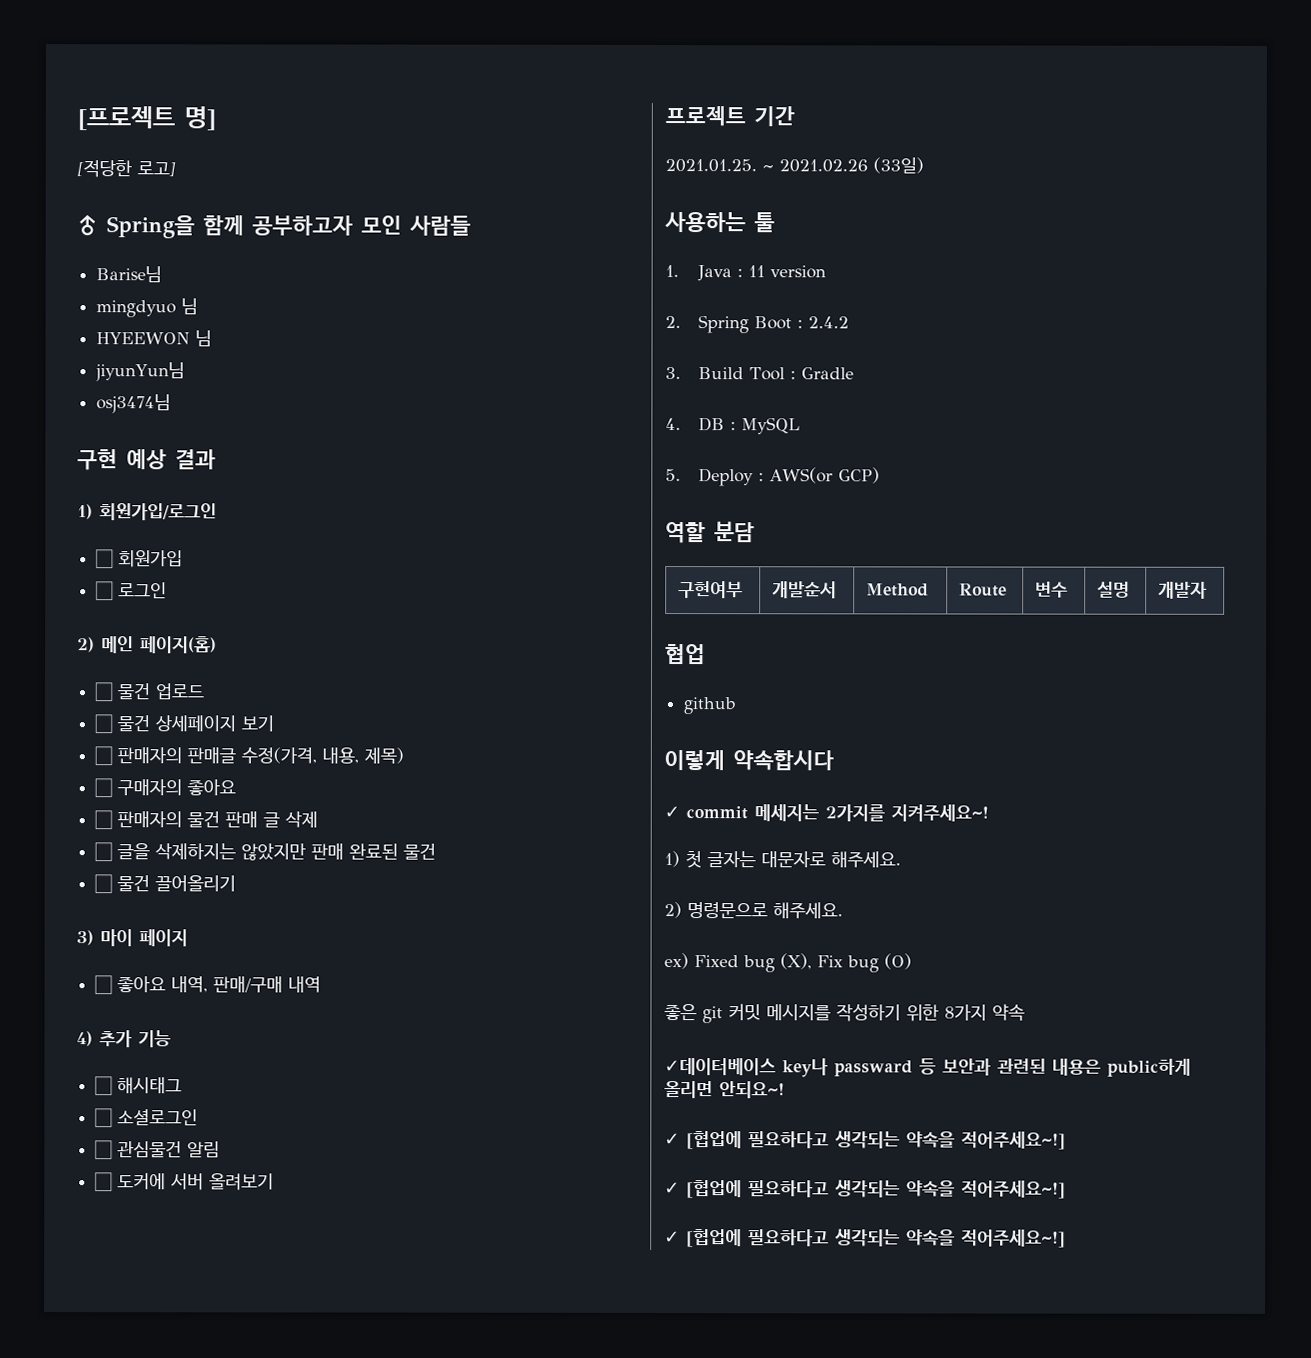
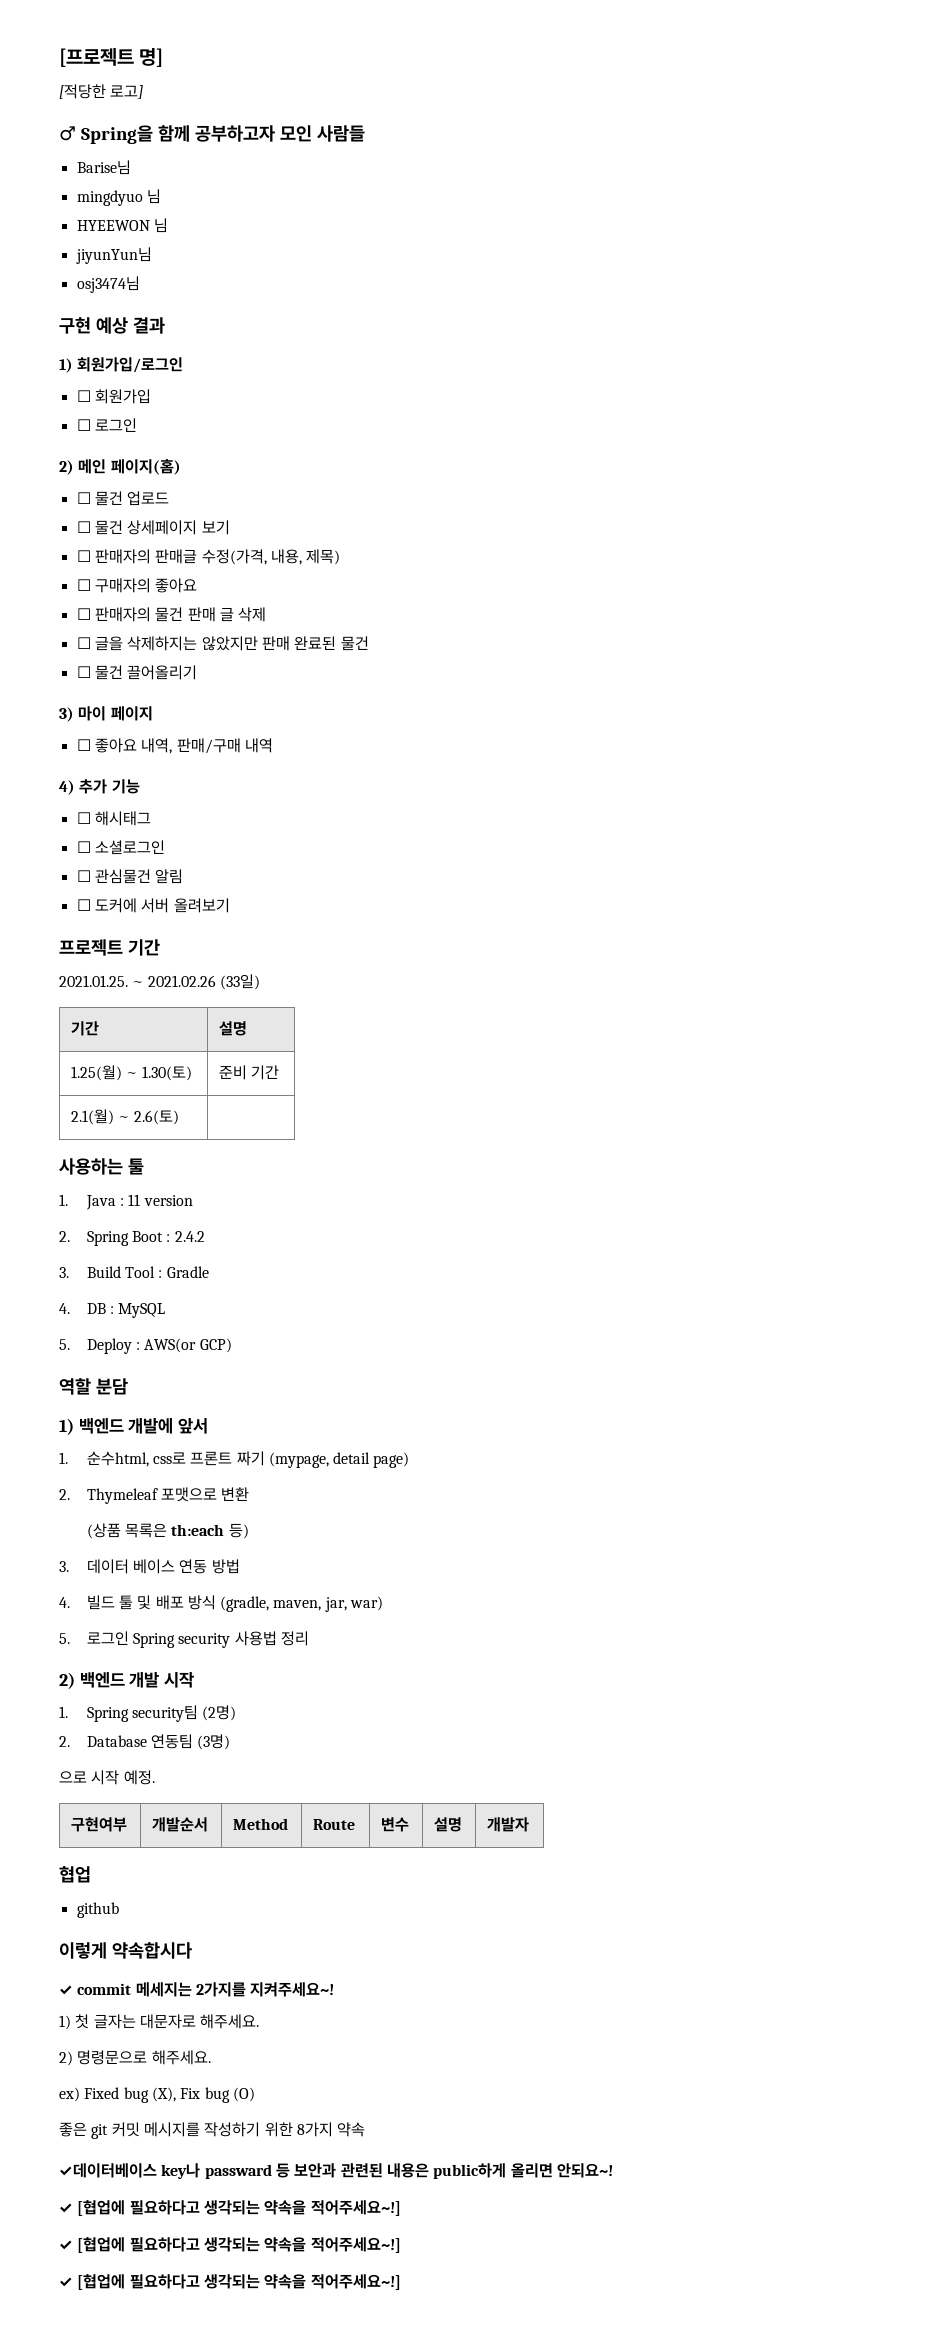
(924, 165) none -> [71,1021,100,1036] [219,1021,248,1036] [71,1065,192,1081] [219,1065,280,1080] [71,1109,179,1125] // 기간 | 설명 // 1.25(월) ~ 1.30(토) | 준비 기간 // 2.1(월) ~ 2.6(토) |
(755, 532) none -> [59,1418,209,1435] [59,1451,410,1468] [59,1487,250,1504] [86,1523,249,1539] [59,1559,240,1574] [59,1595,384,1612] [59,1631,309,1648] [59,1672,195,1689] [59,1705,237,1722] [59,1734,231,1750] [59,1770,155,1785] // 1) 백엔드 개발에 앞서 // 1. 순수html, css로 프론트 짜기 (mypage, detail page) // 2. Thymeleaf 포맷으로 변환 // (상품 목록은 th:each 등) // 3. 데이터 베이스 연동 방법 // 4. 빌드 툴 및 배포 방식 (gradle, maven, jar, war) // 5. 로그인 Spring security 사용법 정리 // 2) 백엔드 개발 시작 // 1. Spring security팀 (2명) // 2. Database 연동팀 (3명) // 으로 시작 예정.

